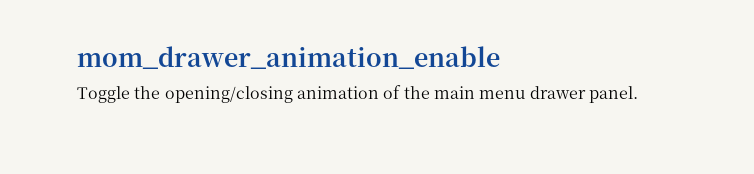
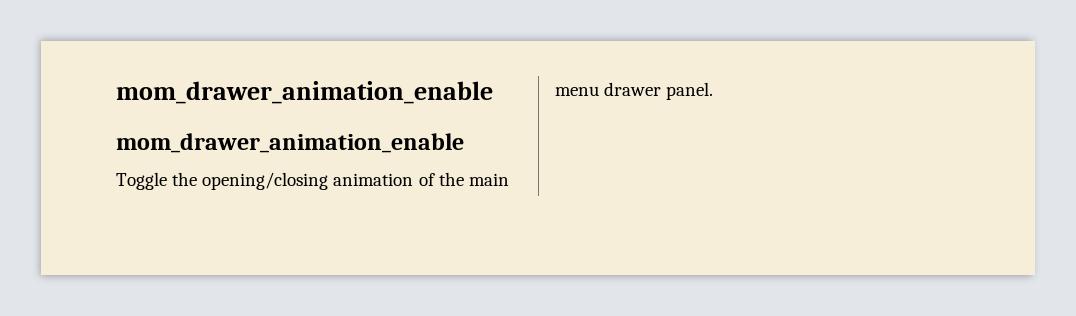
[77,46,500,69] mom_drawer_animation_enable -> [116,81,493,104] [116,133,464,153] mom_drawer_animation_enable // mom_drawer_animation_enable

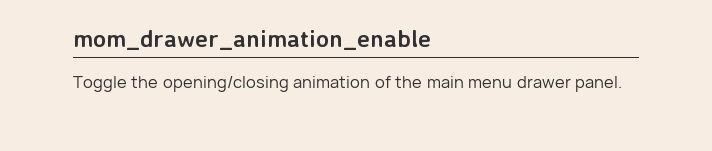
[116,81,493,104] [116,133,464,153] mom_drawer_animation_enable // mom_drawer_animation_enable -> [73,30,431,50] mom_drawer_animation_enable

